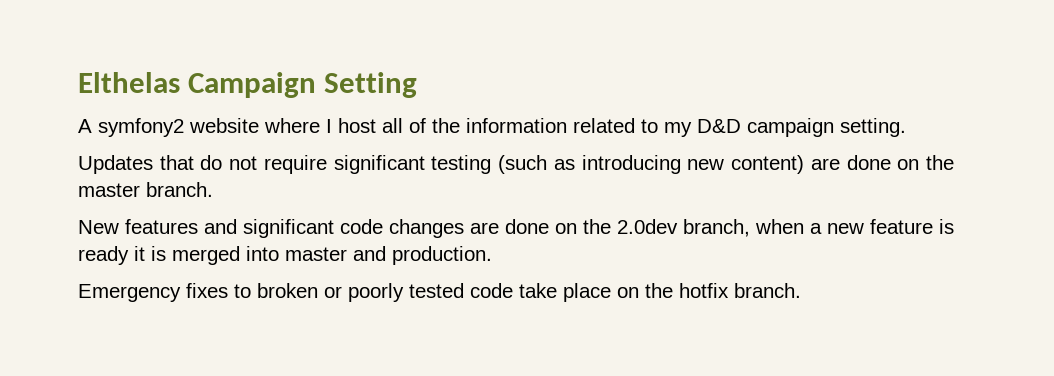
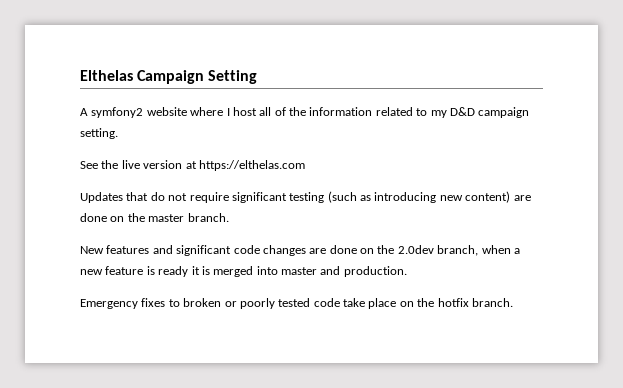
(906, 127) none -> [80,160,305,171] // See the live version at https://elthelas.com

